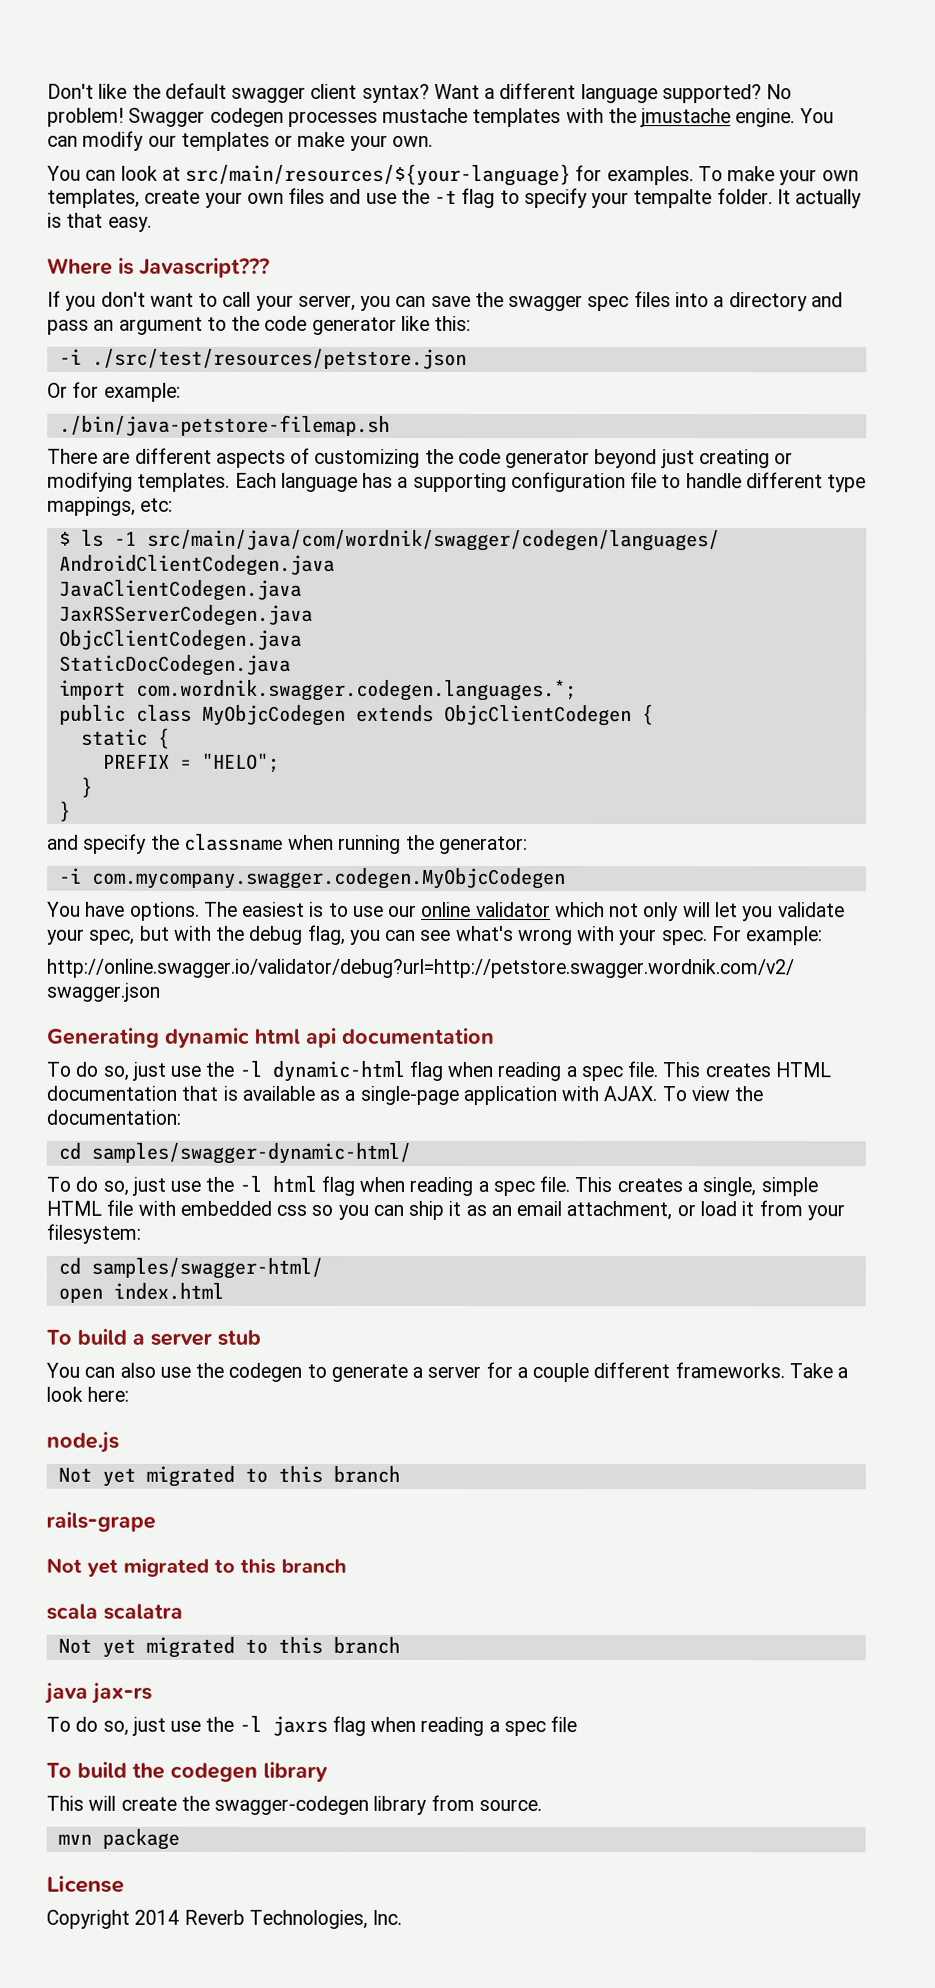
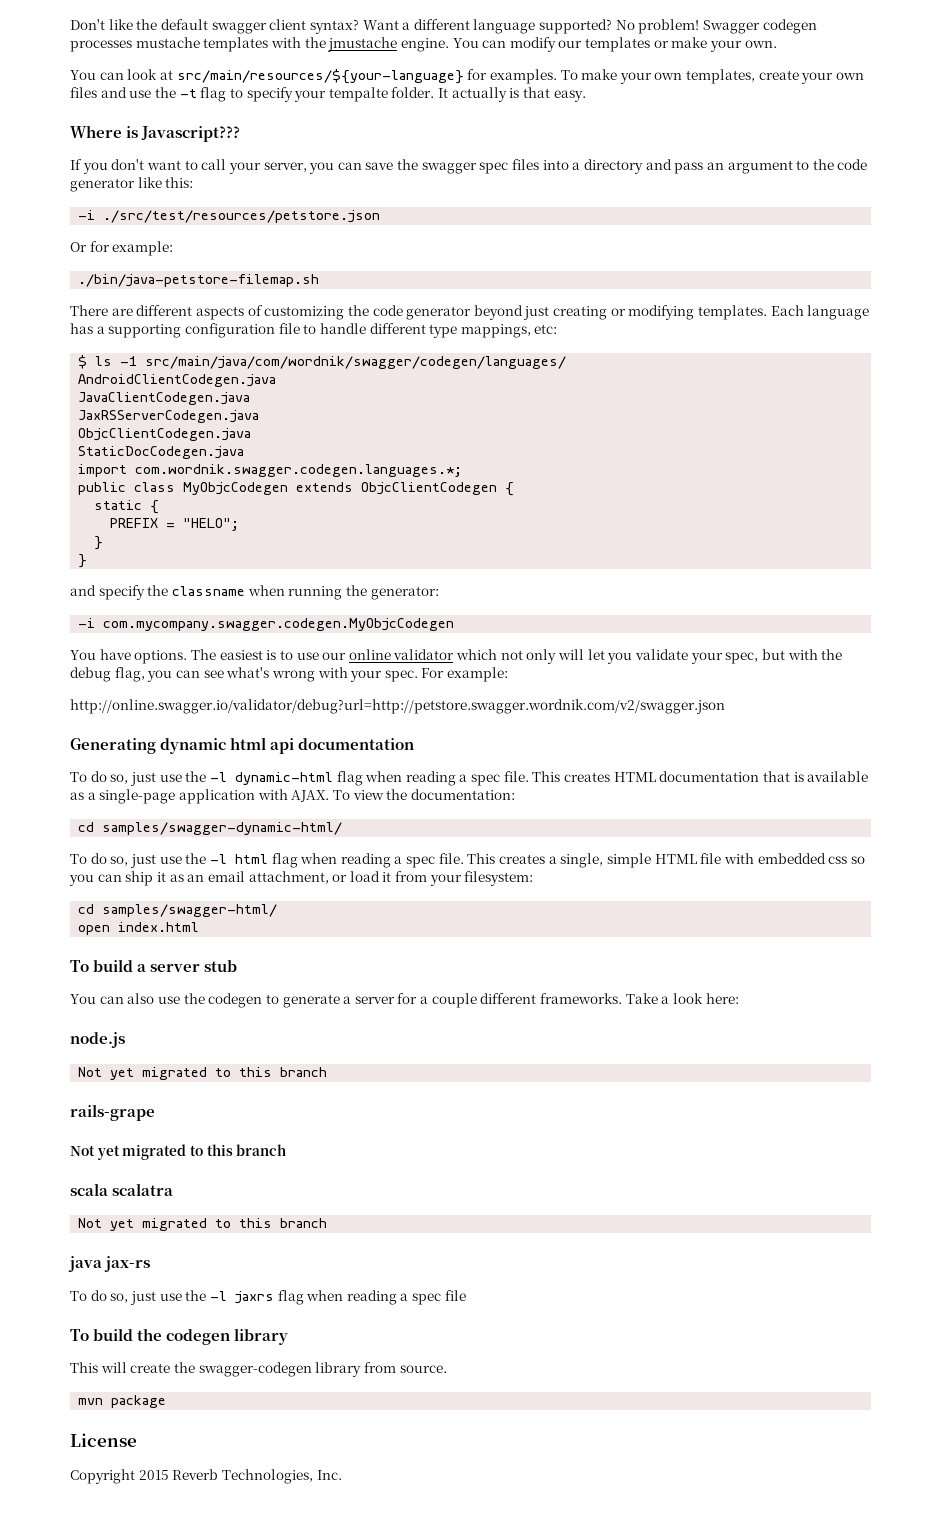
[134,1909,180,1925] 2014 -> [138,1470,169,1480] 2015

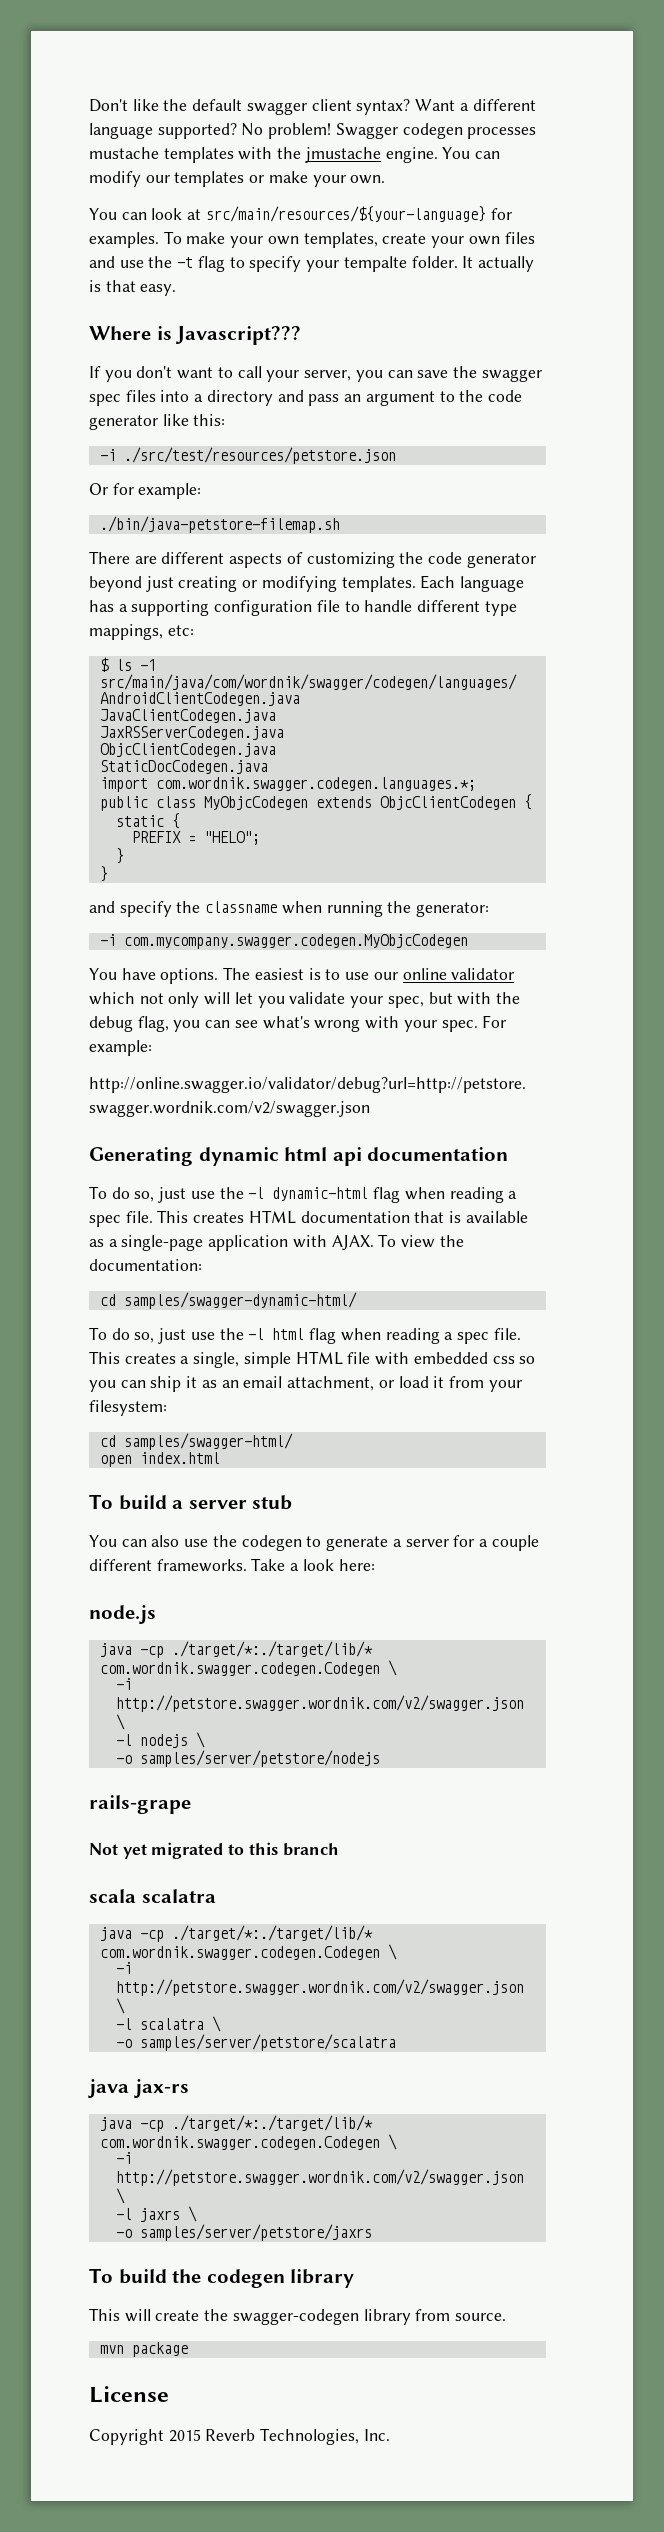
[78,1067,328,1080] Not yet migrated to this branch -> [99,1641,373,1658] [99,1660,397,1676] [115,1678,132,1690] [115,1695,524,1712] [115,1714,125,1730] [115,1732,205,1748] [115,1750,380,1767] java -cp ./target/*:./target/lib/* com.wordnik.swagger.codegen.Codegen \ // -i http://petstore.swagger.wordnik.com/v2/swagger.json \ // -l nodejs \ // -o samples/server/petstore/nodejs
[78,1218,328,1231] [68,1256,151,1272] [70,1290,466,1305] Not yet migrated to this branch // java jax-rs // To do so, just use the -l jaxrs flag when reading a spec file -> [99,1925,373,1942] [99,1944,397,1960] [115,1962,132,1974] [115,1979,524,1996] [115,1998,125,2014] [115,2016,221,2032] [115,2034,396,2051] [88,2079,189,2098] [99,2115,373,2132] [99,2134,397,2150] [115,2152,132,2164] [115,2169,524,2186] [115,2188,125,2204] [115,2206,197,2222] [115,2224,372,2241] java -cp ./target/*:./target/lib/* com.wordnik.swagger.codegen.Codegen \ // -i http://petstore.swagger.wordnik.com/v2/swagger.json \ // -l scalatra \ // -o samples/server/petstore/scalatra // java jax-rs // java -cp ./target/*:./target/lib/* com.wordnik.swagger.codegen.Codegen \ // -i http://petstore.swagger.wordnik.com/v2/swagger.json \ // -l jaxrs \ // -o samples/server/petstore/jaxrs

